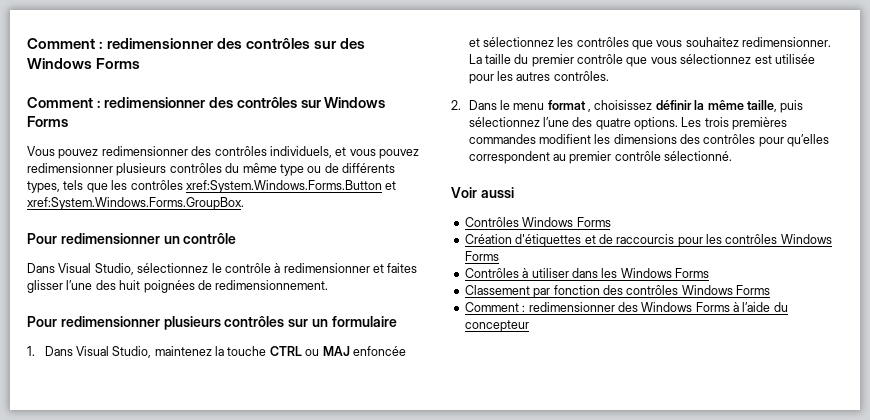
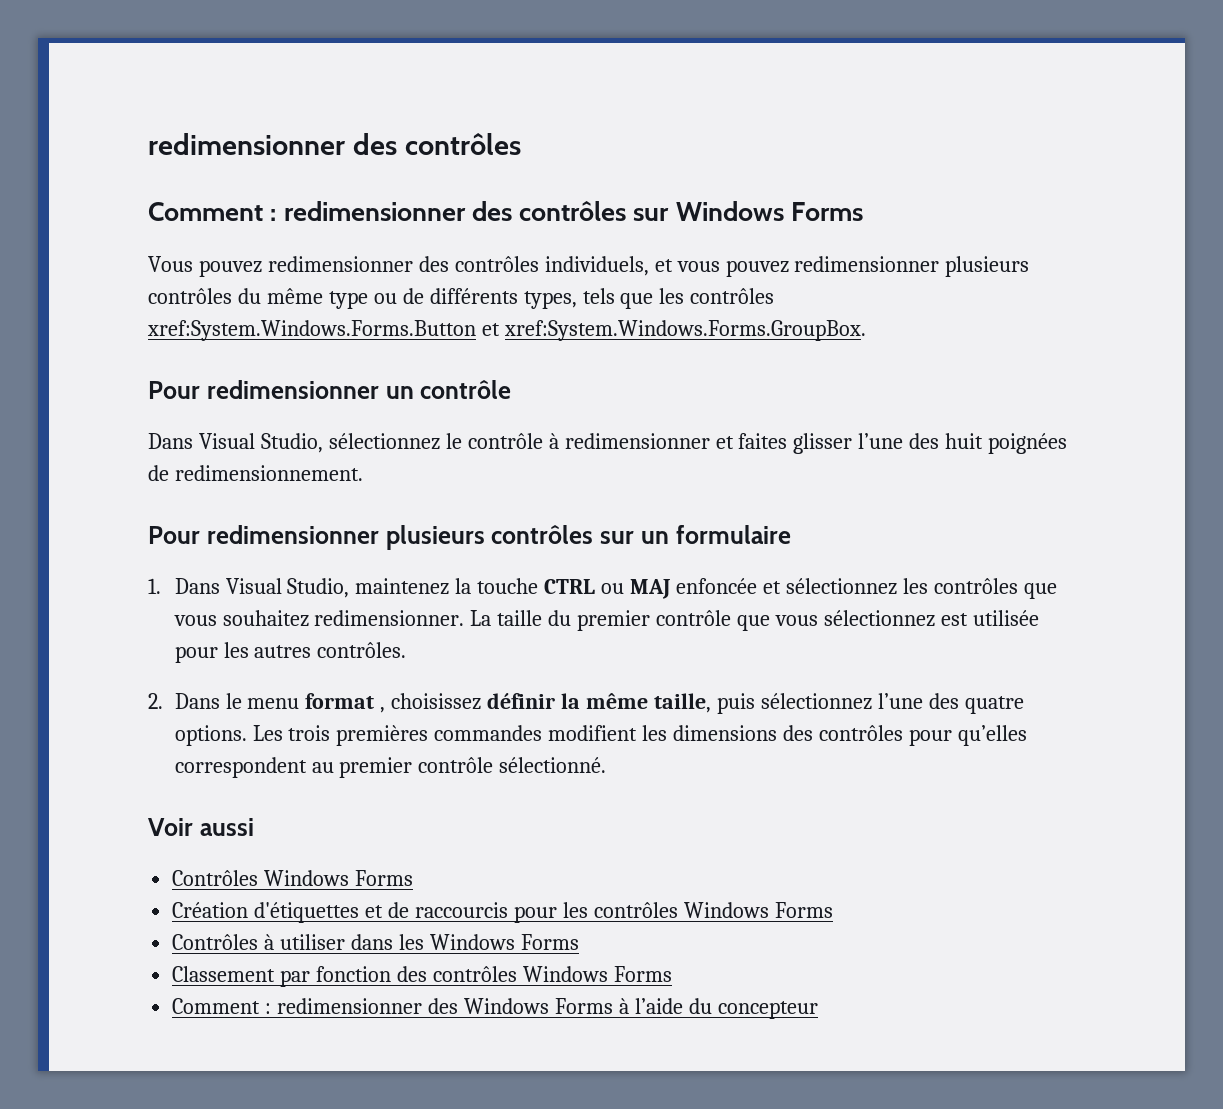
[27,38,366,49] [27,58,141,69] Comment : redimensionner des contrôles sur des Windows Forms -> [148,133,521,155] redimensionner des contrôles

